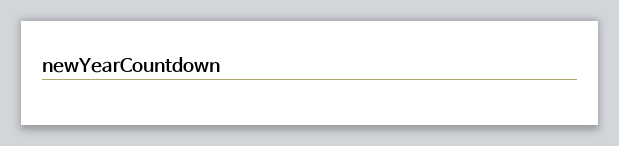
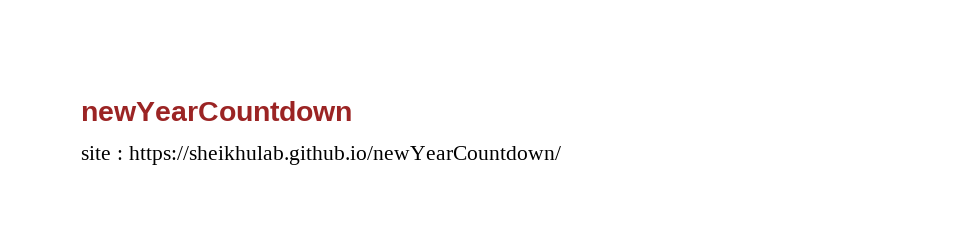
(220, 65) none -> [81,146,561,165] // site : https://sheikhulab.github.io/newYearCountdown/

